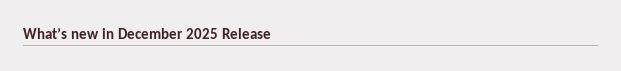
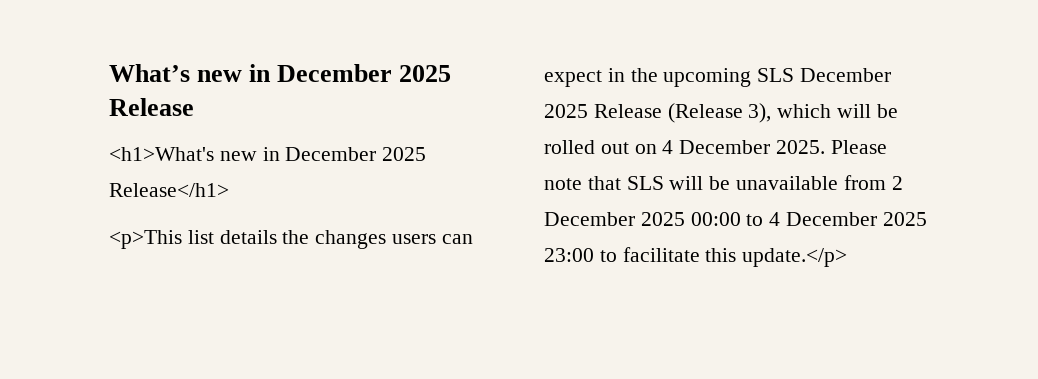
(272, 33) none -> [109,147,427,161] [109,183,229,197] [109,230,473,249] [544,68,892,87] [544,103,898,123] [544,140,887,154] [544,175,903,190] [544,212,927,226] [544,247,848,267] // <h1>What's new in December 2025 Release</h1> // <p>This list details the changes users can expect in the upcoming SLS December 2025 Release (Release 3), which will be rolled out on 4 December 2025. Please note that SLS will be unavailable from 2 December 2025 00:00 to 4 December 2025 23:00 to facilitate this update.</p>

